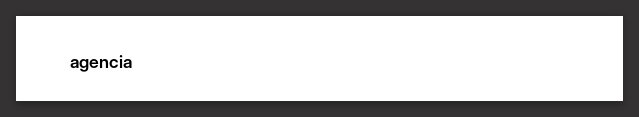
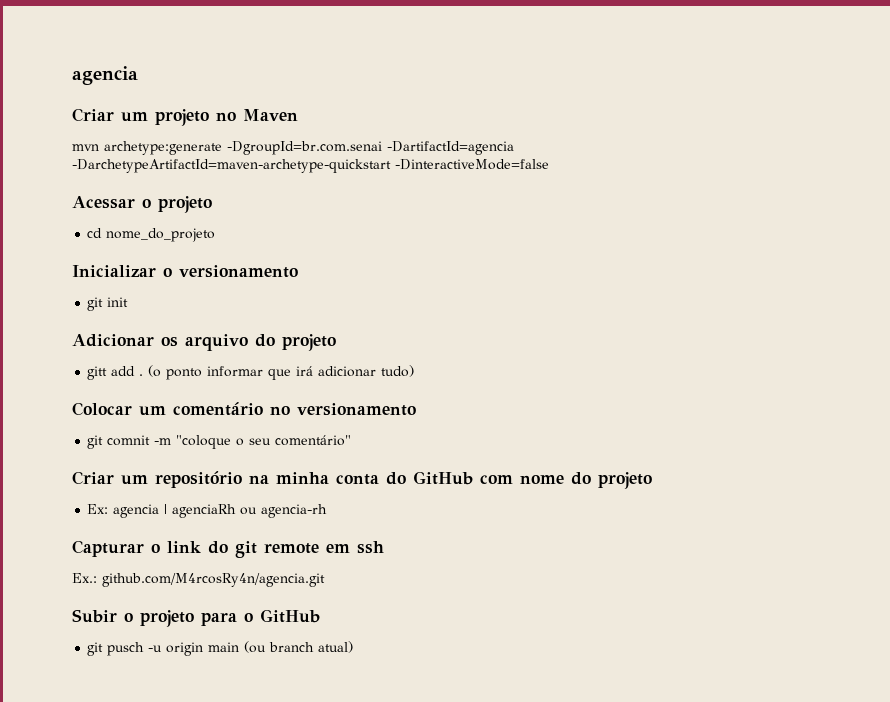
[70,55,132,72] agencia -> [72,66,138,85] [72,108,298,126] [72,141,514,155] [72,159,549,173] [72,196,212,213] [87,228,216,242] [72,265,298,278] [87,297,129,311] [72,334,336,351] [87,365,415,380] [72,402,416,416] [87,435,352,449] [72,471,652,489] [87,504,328,518] [72,540,384,558] [72,573,325,587] [72,609,320,627] [87,641,354,656] agencia // Criar um projeto no Maven // mvn archetype:generate -DgroupId=br.com.senai -DartifactId=agencia -DarchetypeArtifactId=maven-archetype-quickstart -DinteractiveMode=false // Acessar o projeto // cd nome_do_projeto // Inicializar o versionamento // git init // Adicionar os arquivo do projeto // gitt add . (o ponto informar que irá adicionar tudo) // Colocar um comentário no versionamento // git comnit -m "coloque o seu comentário" // Criar um repositório na minha conta do GitHub com nome do projeto // Ex: agencia | agenciaRh ou agencia-rh // Capturar o link do git remote em ssh // Ex.: github.com/M4rcosRy4n/agencia.git // Subir o projeto para o GitHub // git pusch -u origin main (ou branch atual)

